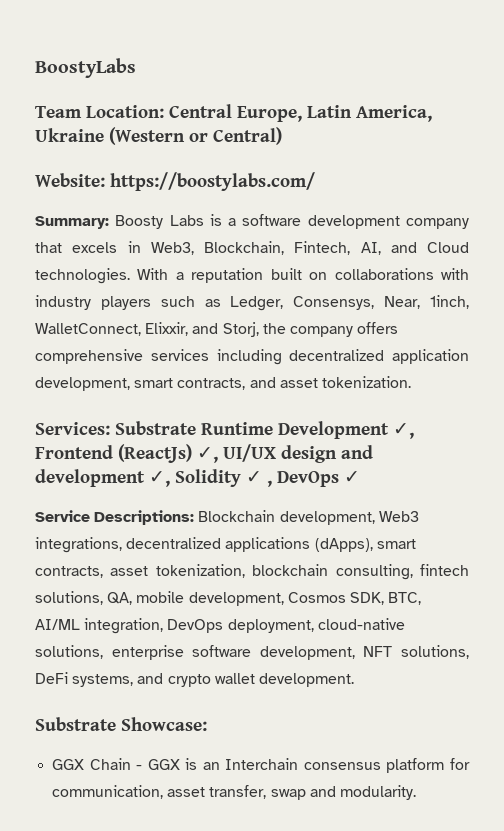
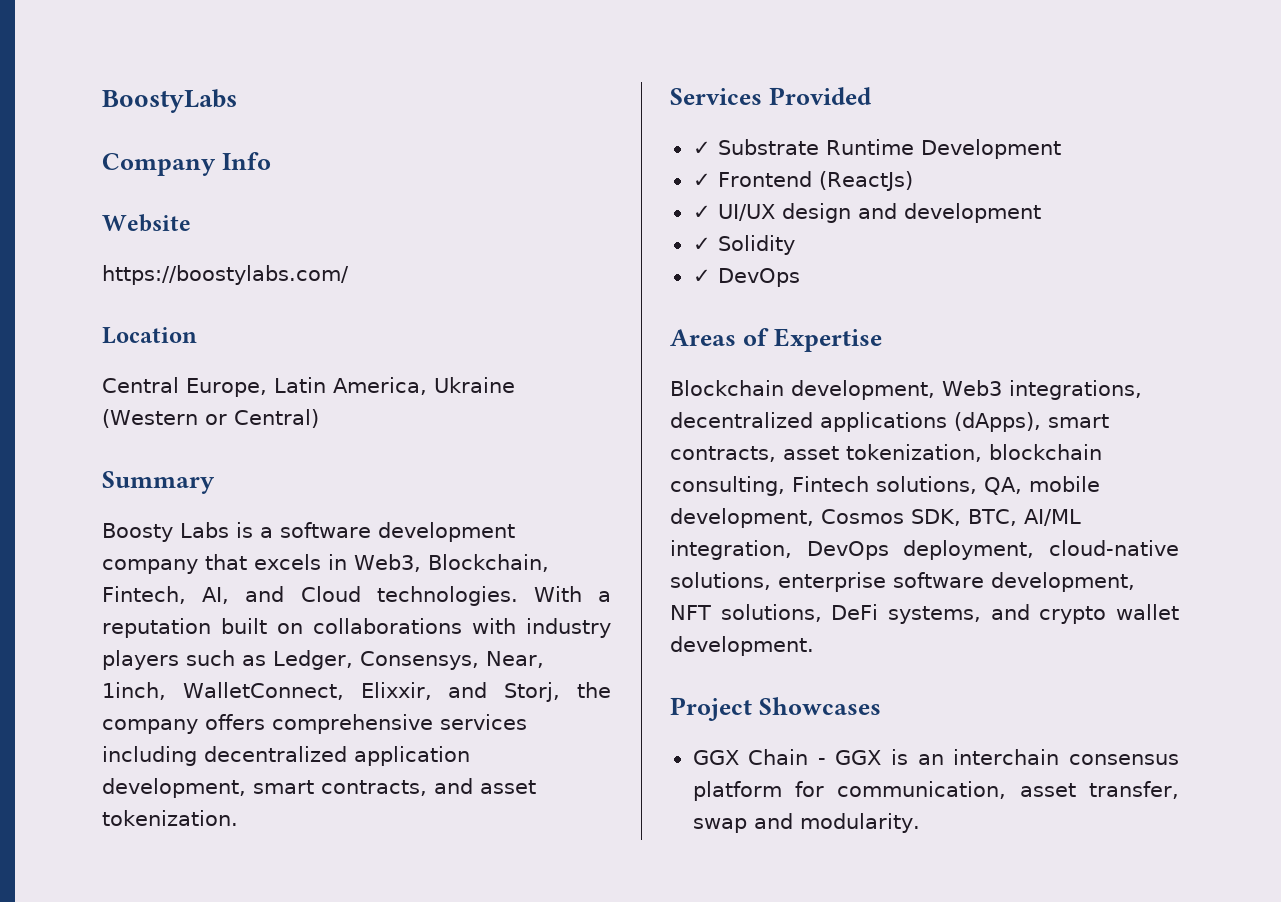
[35,105,164,118] Team Location: -> [102,152,271,176] [102,214,191,232] [102,265,349,285] [102,327,197,344] Company Info // Website // https://boostylabs.com/ // Location //
[35,172,315,191] [35,216,109,229] Website: https://boostylabs.com/ // Summary: -> [102,471,215,494] Summary //
[35,422,110,435] Services: -> [670,87,872,105] [692,141,711,155] Services Provided // ✓
[393,423,414,439] ✓, -> [692,173,711,187] // ✓
[197,447,218,463] ✓, -> [692,205,711,219] // ✓
[149,471,170,487] ✓, -> [692,237,711,251] // ✓
[246,471,360,487] [35,510,195,525] ✓ , DevOps ✓ // Service Descriptions: -> [692,268,800,287] [670,328,882,352] // ✓ DevOps // Areas of Expertise //
[420,564,469,576] fintech -> [792,476,869,492] Fintech
[35,717,207,731] Substrate Showcase: -> [670,697,881,721] Project Showcases
[225,758,299,770] Interchain -> [953,749,1060,765] interchain

